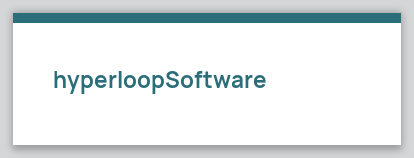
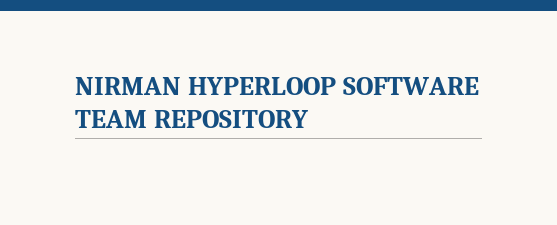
[53,71,267,94] hyperloopSoftware -> [75,77,480,95] [75,110,309,128] NIRMAN HYPERLOOP SOFTWARE TEAM REPOSITORY

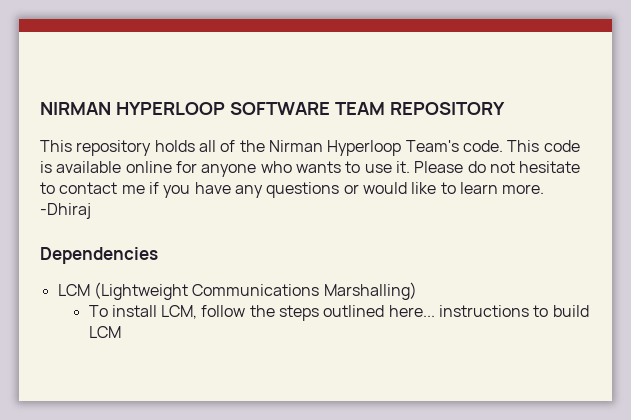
(309, 119) none -> [40,140,580,156] [40,161,581,177] [40,182,545,198] [40,203,91,219] [40,247,158,264] [57,282,417,300] [88,305,589,321] [88,326,121,338] // This repository holds all of the Nirman Hyperloop Team's code. This code is available online for anyone who wants to use it. Please do not hesitate to contact me if you have any questions or would like to learn more. -Dhiraj // Dependencies // LCM (Lightweight Communications Marshalling) // To install LCM, follow the steps outlined here... instructions to build LCM

